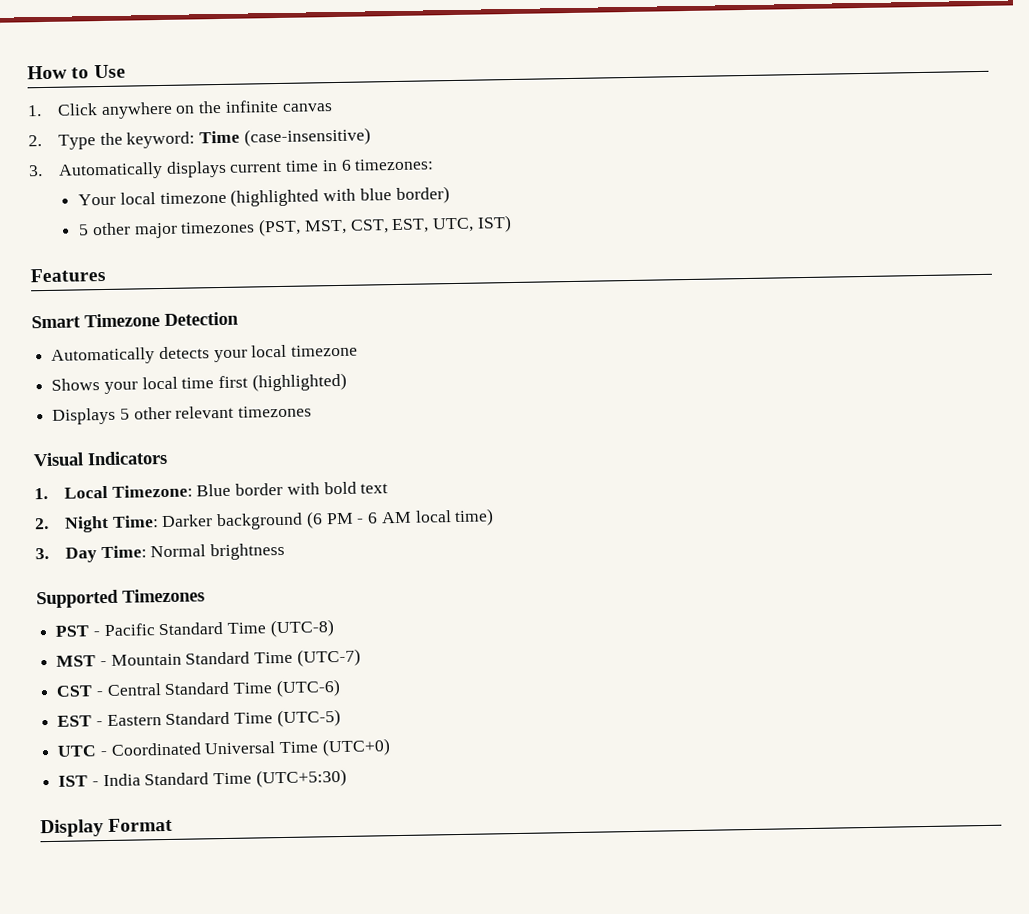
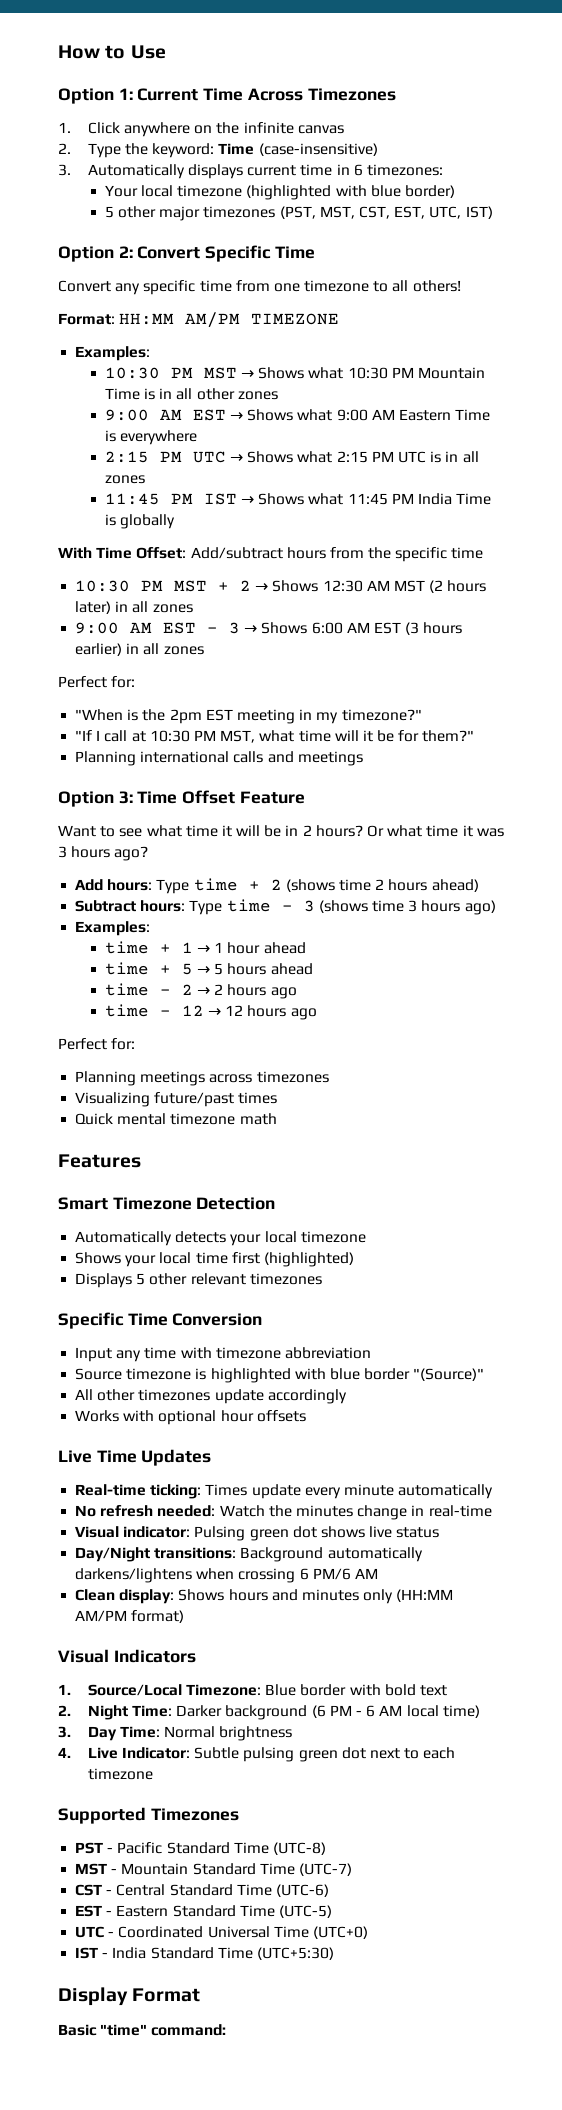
(126, 71) none -> [58,88,396,104] // Option 1: Current Time Across Timezones
(512, 224) none -> [58,245,315,262] [58,280,461,295] [58,312,340,328] [75,346,151,361] [104,367,486,379] [104,388,278,400] [104,409,491,421] [104,430,198,445] [104,451,479,463] [104,475,145,484] [104,493,492,505] [104,514,176,529] [58,547,484,562] [75,580,487,593] [75,601,193,614] [75,622,463,635] [75,643,204,656] [58,676,136,688] [75,709,422,724] [75,730,475,743] [75,751,363,766] [58,790,305,807] [58,825,504,837] [58,846,149,861] [75,878,479,894] [75,899,496,915] [75,921,151,936] [104,941,306,954] [104,962,313,975] [104,983,297,999] [104,1004,317,1020] [58,1038,136,1050] [75,1071,329,1086] [75,1092,278,1107] [75,1113,277,1125] // Option 2: Convert Specific Time // Convert any specific time from one timezone to all others! // Format: HH:MM AM/PM TIMEZONE // Examples: // 10:30 PM MST → Shows what 10:30 PM Mountain Time is in all other zones // 9:00 AM EST → Shows what 9:00 AM Eastern Time is everywhere // 2:15 PM UTC → Shows what 2:15 PM UTC is in all zones // 11:45 PM IST → Shows what 11:45 PM India Time is globally // With Time Offset: Add/subtract hours from the specific time // 10:30 PM MST + 2 → Shows 12:30 AM MST (2 hours later) in all zones // 9:00 AM EST - 3 → Shows 6:00 AM EST (3 hours earlier) in all zones // Perfect for: // "When is the 2pm EST meeting in my timezone?" // "If I call at 10:30 PM MST, what time will it be for them?" // Planning international calls and meetings // Option 3: Time Offset Feature // Want to see what time it will be in 2 hours? Or what time it was 3 hours ago? // Add hours: Type time + 2 (shows time 2 hours ahead) // Subtract hours: Type time - 3 (shows time 3 hours ago) // Examples: // time + 1 → 1 hour ahead // time + 5 → 5 hours ahead // time - 2 → 2 hours ago // time - 12 → 12 hours ago // Perfect for: // Planning meetings across timezones // Visualizing future/past times // Quick mental timezone math
(313, 411) none -> [58,1312,263,1329] [75,1347,371,1362] [75,1368,485,1383] [75,1389,347,1404] [75,1410,306,1425] [58,1449,212,1466] [75,1484,494,1499] [75,1505,492,1520] [75,1526,440,1541] [75,1547,423,1562] [75,1568,378,1583] [75,1589,454,1604] [75,1610,185,1623] // Specific Time Conversion // Input any time with timezone abbreviation // Source timezone is highlighted with blue border "(Source)" // All other timezones update accordingly // Works with optional hour offsets // Live Time Updates // Real-time ticking: Times update every minute automatically // No refresh needed: Watch the minutes change in real-time // Visual indicator: Pulsing green dot shows live status // Day/Night transitions: Background automatically darkens/lightens when crossing 6 PM/6 AM // Clean display: Shows hours and minutes only (HH:MM AM/PM format)
[63,485,108,499] Local -> [87,1684,182,1696] Source/Local
(286, 551) none -> [58,1747,456,1762] [87,1768,153,1780] // 4. Live Indicator: Subtle pulsing green dot next to each timezone
(174, 825) none -> [58,2024,227,2036] // Basic "time" command:

